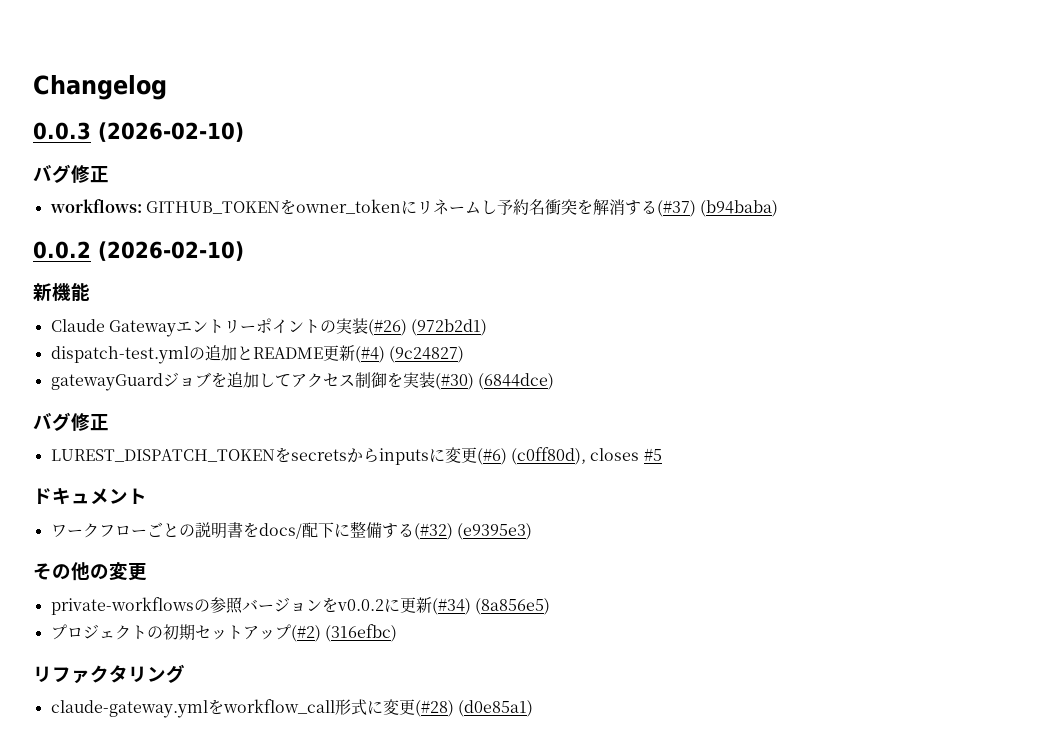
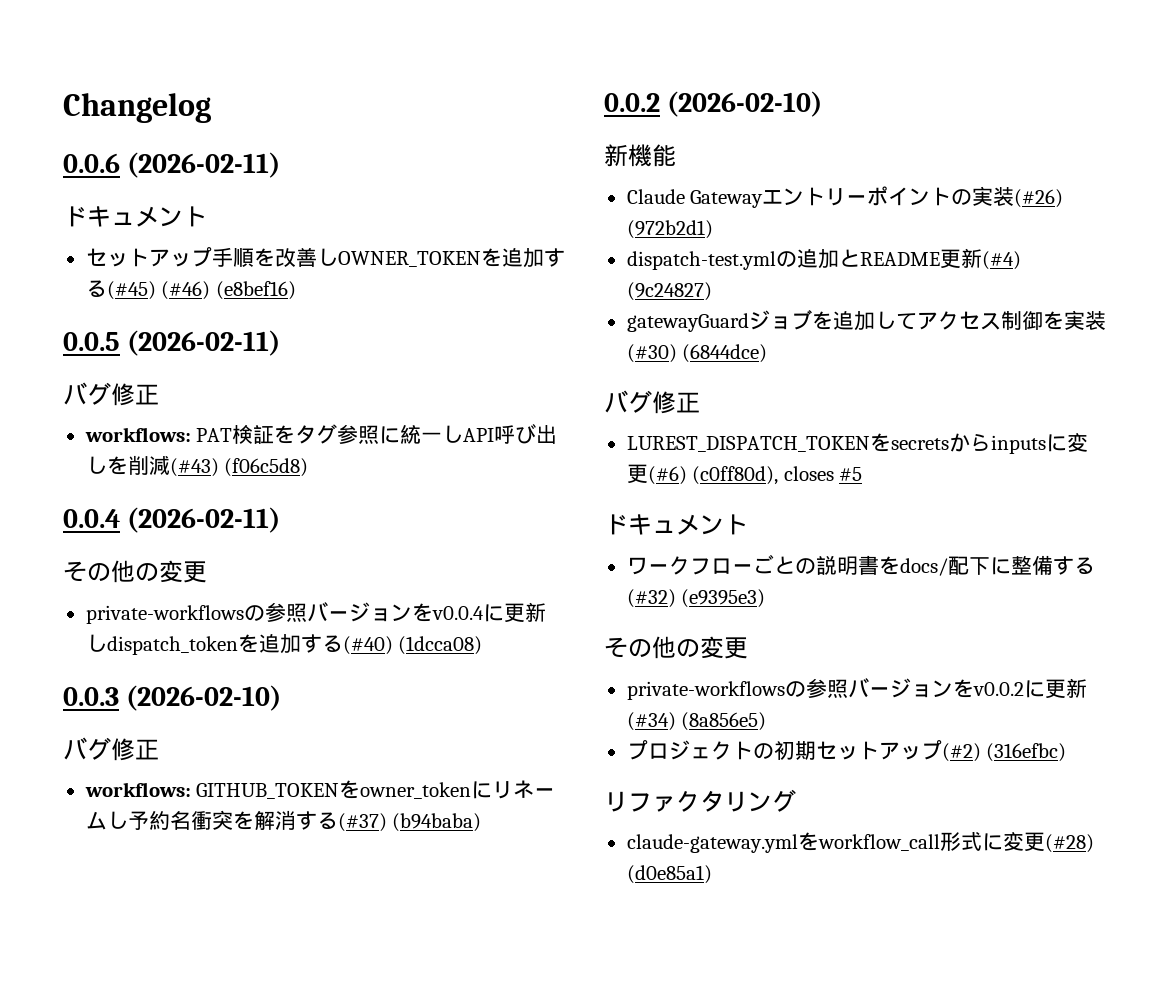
(167, 87) none -> [63,152,281,178] [63,206,207,227] [85,247,565,268] [85,280,296,300] [63,330,281,356] [63,382,159,406] [84,424,558,444] [85,455,309,477] [63,507,281,533] [63,560,207,583] [85,602,546,624] [85,633,483,655] // 0.0.6 (2026-02-11) // ドキュメント // セットアップ手順を改善しOWNER_TOKENを追加する(#45) (#46) (e8bef16) // 0.0.5 (2026-02-11) // バグ修正 // workflows: PAT検証をタグ参照に統一しAPI呼び出しを削減(#43) (f06c5d8) // 0.0.4 (2026-02-11) // その他の変更 // private-workflowsの参照バージョンをv0.0.4に更新しdispatch_tokenを追加する(#40) (1dcca08)

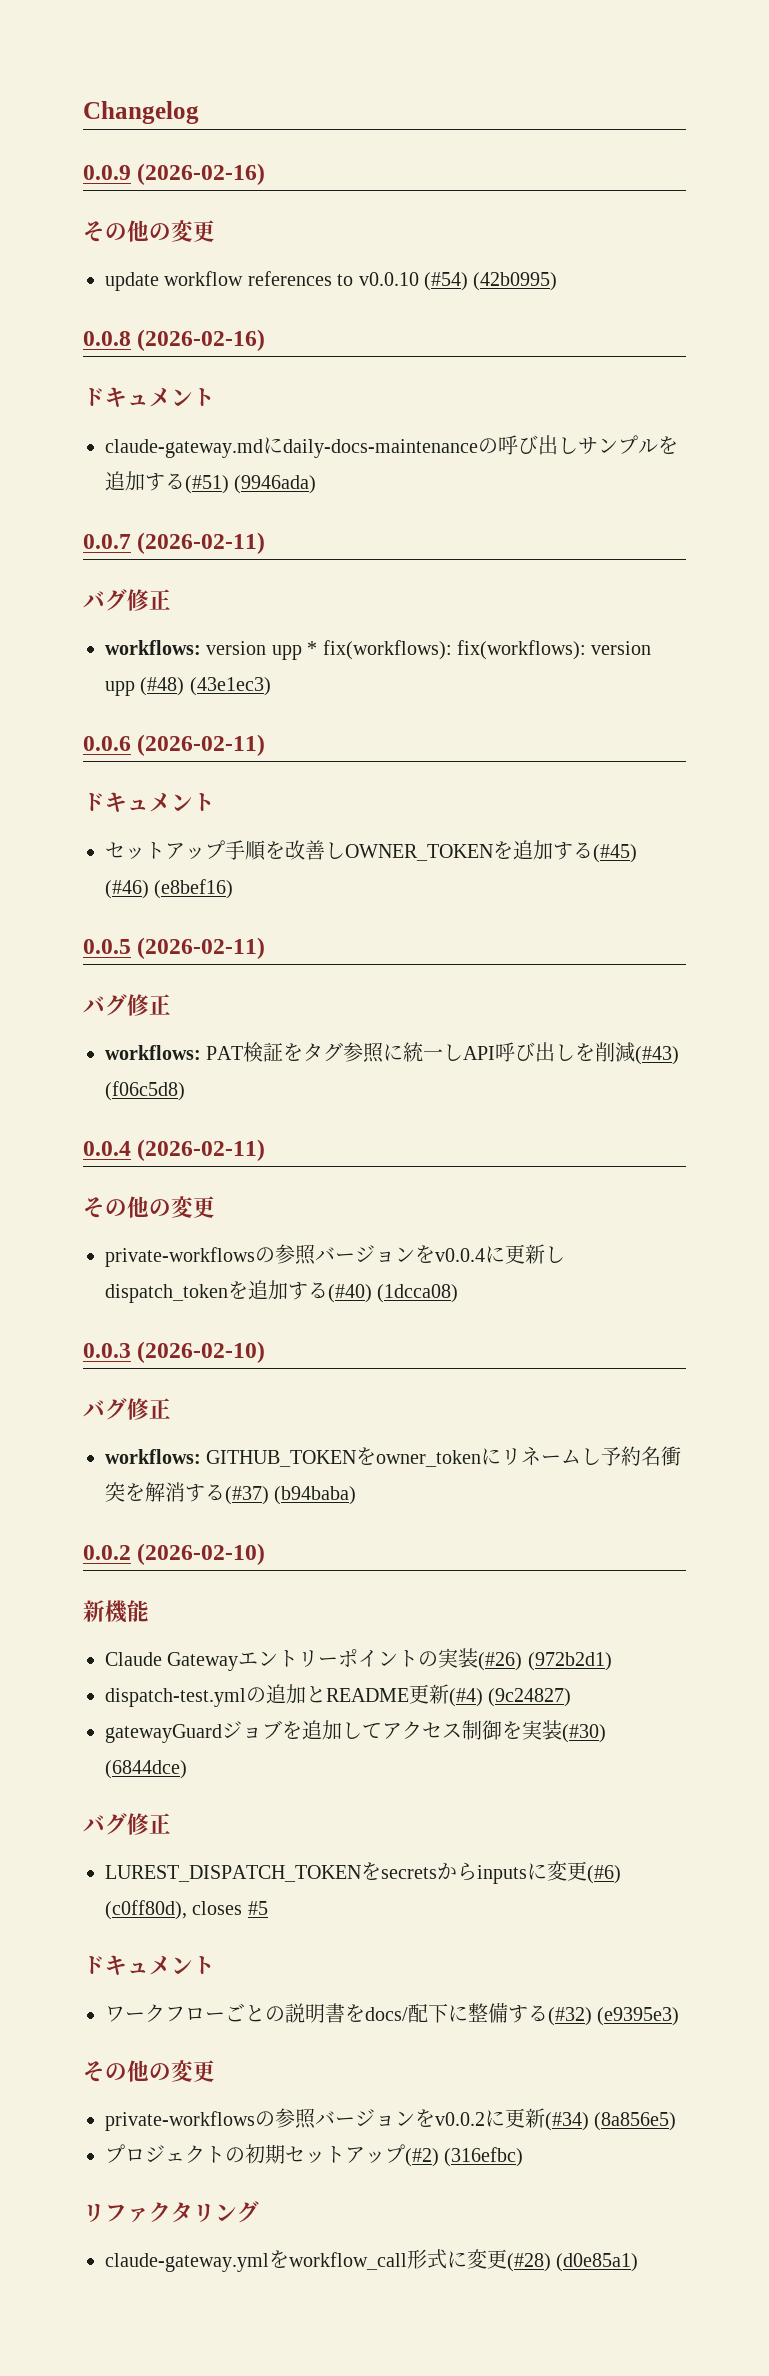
(211, 108) none -> [83,163,266,185] [83,220,215,242] [105,271,558,291] [83,329,266,351] [83,387,215,408] [105,435,678,458] [105,471,317,494] [83,532,266,554] [83,589,171,611] [105,640,652,660] [105,677,271,696] // 0.0.9 (2026-02-16) // その他の変更 // update workflow references to v0.0.10 (#54) (42b0995) // 0.0.8 (2026-02-16) // ドキュメント // claude-gateway.mdにdaily-docs-maintenanceの呼び出しサンプルを追加する(#51) (9946ada) // 0.0.7 (2026-02-11) // バグ修正 // workflows: version upp * fix(workflows): fix(workflows): version upp (#48) (43e1ec3)

